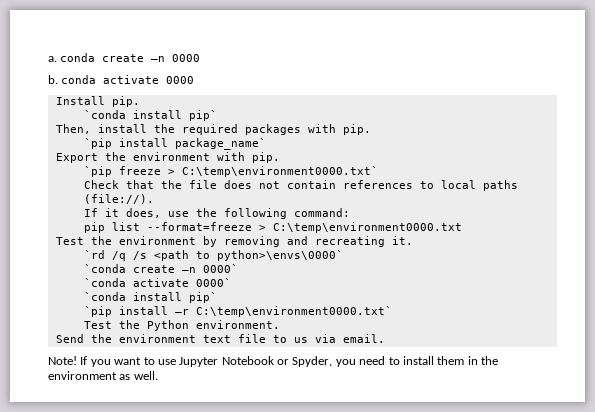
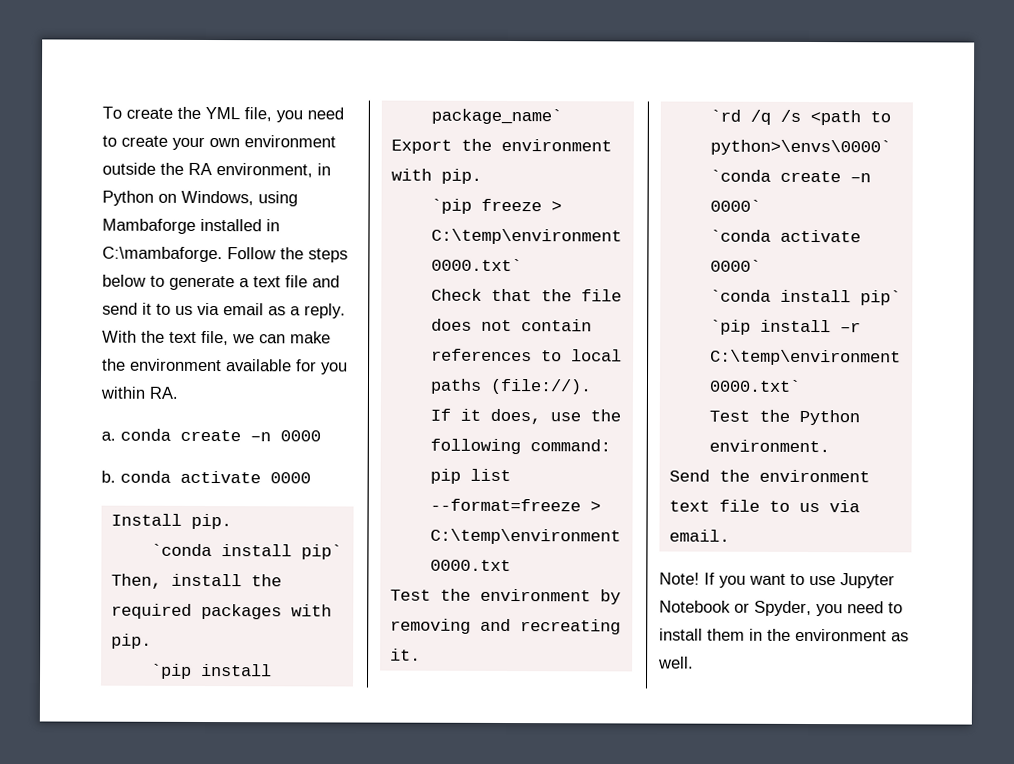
(48, 59) none -> [102,106,344,123] [102,135,336,150] [102,162,331,178] [102,190,298,207] [102,218,280,234] [102,246,348,263] [102,274,340,291] [102,302,346,319] [102,330,331,346] [102,358,348,375] [100,386,178,399] To create the YML file, you need to create your own environment outside the RA environment, in Python on Windows, using Mambaforge installed in C:\mambaforge. Follow the steps below to generate a text file and send it to us via email as a reply. With the text file, we can make the environment available for you within RA. //

